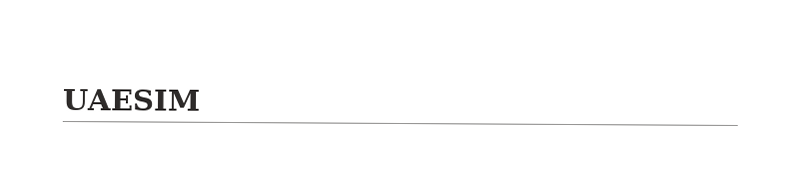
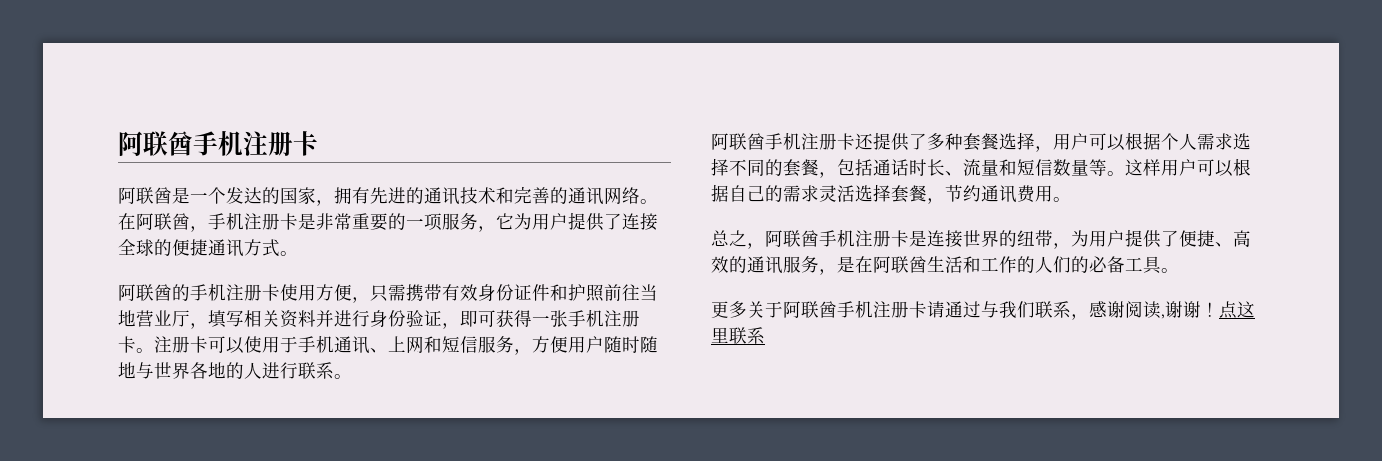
[62,88,200,111] UAESIM -> [118,131,318,157] [118,186,658,206] [118,212,658,232] [118,239,298,257] [118,283,658,303] [118,309,640,329] [118,335,658,355] [118,362,352,379] [711,132,1251,152] [711,158,1251,178] [711,184,1071,204] [711,229,1251,249] [711,256,1179,275] [711,300,1255,320] [711,327,765,344] 阿联酋手机注册卡 // 阿联酋是一个发达的国家，拥有先进的通讯技术和完善的通讯网络。在阿联酋，手机注册卡是非常重要的一项服务，它为用户提供了连接全球的便捷通讯方式。 // 阿联酋的手机注册卡使用方便，只需携带有效身份证件和护照前往当地营业厅，填写相关资料并进行身份验证，即可获得一张手机注册卡。注册卡可以使用于手机通讯、上网和短信服务，方便用户随时随地与世界各地的人进行联系。 // 阿联酋手机注册卡还提供了多种套餐选择，用户可以根据个人需求选择不同的套餐，包括通话时长、流量和短信数量等。这样用户可以根据自己的需求灵活选择套餐，节约通讯费用。 // 总之，阿联酋手机注册卡是连接世界的纽带，为用户提供了便捷、高效的通讯服务，是在阿联酋生活和工作的人们的必备工具。 // 更多关于阿联酋手机注册卡请通过与我们联系，感谢阅读,谢谢！点这里联系

